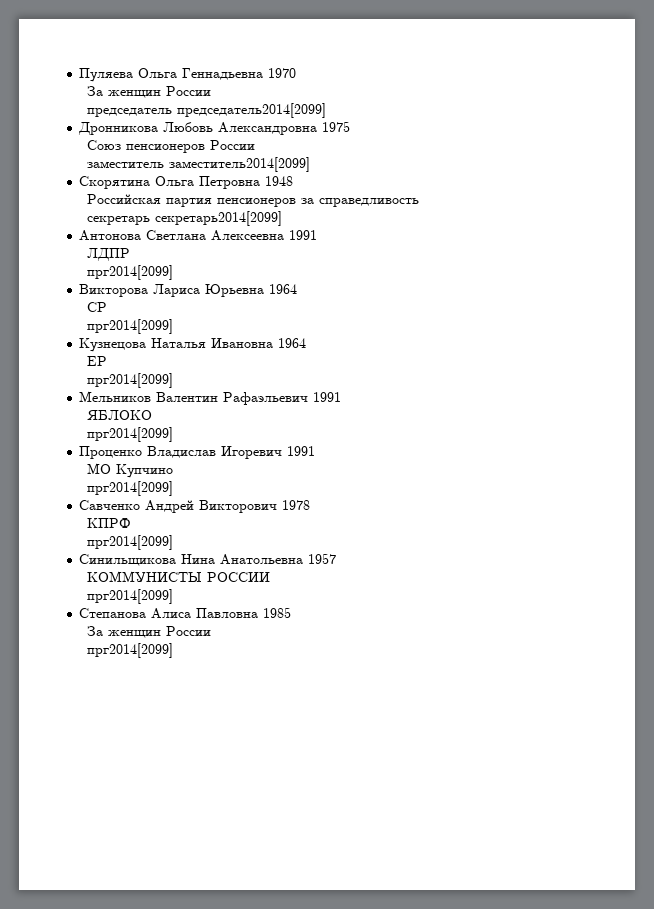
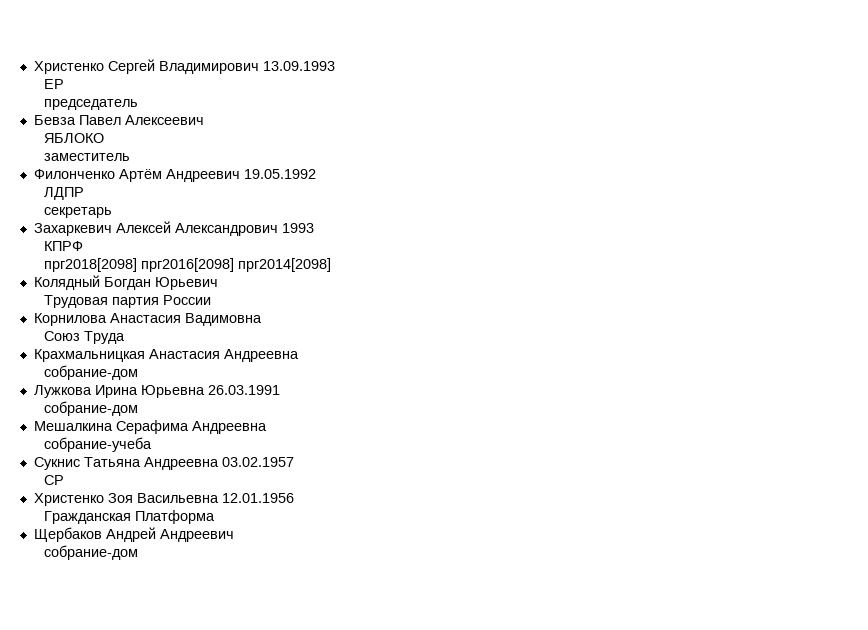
[79,68,297,82] [86,86,211,98] [86,103,326,118] [78,121,351,135] [86,140,255,153] [86,157,310,172] [79,176,294,189] [86,194,419,207] [86,211,282,226] [79,230,318,241] [86,248,130,261] [86,265,173,280] [79,284,298,297] [86,302,107,312] [86,319,173,334] [79,338,307,352] [86,356,107,366] [86,373,173,388] [79,391,342,405] [86,410,152,420] [86,427,173,442] [79,446,316,459] [86,463,173,478] [86,481,173,496] [79,500,311,513] [86,518,131,528] [86,535,173,550] [79,553,337,566] [86,571,270,583] [86,589,173,604] [79,607,292,619] [86,626,211,638] [86,643,173,658] Пуляева Ольга Геннадьевна 1970 // За женщин России // председатель председатель2014[2099] // Дронникова Любовь Александровна 1975 // Союз пенсионеров России // заместитель заместитель2014[2099] // Скорятина Ольга Петровна 1948 // Российская партия пенсионеров за справедливость // секретарь секретарь2014[2099] // Антонова Светлана Алексеевна 1991 // ЛДПР // прг2014[2099] // Викторова Лариса Юрьевна 1964 // СР // прг2014[2099] // Кузнецова Наталья Ивановна 1964 // ЕР // прг2014[2099] // Мельников Валентин Рафаэльевич 1991 // ЯБЛОКО // прг2014[2099] // Проценко Владислав Игоревич 1991 // МО Купчино // прг2014[2099] // Савченко Андрей Викторович 1978 // КПРФ // прг2014[2099] // Синильщикова Нина Анатольевна 1957 // КОММУНИСТЫ РОССИИ // прг2014[2099] // Степанова Алиса Павловна 1985 // За женщин России // прг2014[2099] -> [33,59,335,74] [43,79,64,89] [43,99,138,110] [33,115,204,125] [43,133,104,143] [43,153,130,161] [33,169,316,182] [43,187,84,200] [43,207,112,218] [33,221,314,236] [43,241,83,251] [43,258,331,272] [33,275,218,290] [43,295,211,308] [33,313,262,326] [43,331,125,344] [33,349,299,362] [43,365,138,380] [33,385,280,398] [43,401,138,416] [33,420,267,434] [43,437,152,452] [33,457,294,470] [43,475,64,485] [33,493,294,506] [43,510,215,524] [33,527,234,542] [43,545,138,560] Христенко Сергей Владимирович 13.09.1993 // ЕР // председатель // Бевза Павел Алексеевич // ЯБЛОКО // заместитель // Филонченко Артём Андреевич 19.05.1992 // ЛДПР // секретарь // Захаркевич Алексей Александрович 1993 // КПРФ // прг2018[2098] прг2016[2098] прг2014[2098] // Колядный Богдан Юрьевич // Трудовая партия России // Корнилова Анастасия Вадимовна // Союз Труда // Крахмальницкая Анастасия Андреевна // собрание-дом // Лужкова Ирина Юрьевна 26.03.1991 // собрание-дом // Мешалкина Серафима Андреевна // собрание-учеба // Сукнис Татьяна Андреевна 03.02.1957 // СР // Христенко Зоя Васильевна 12.01.1956 // Гражданская Платформа // Щербаков Андрей Андреевич // собрание-дом

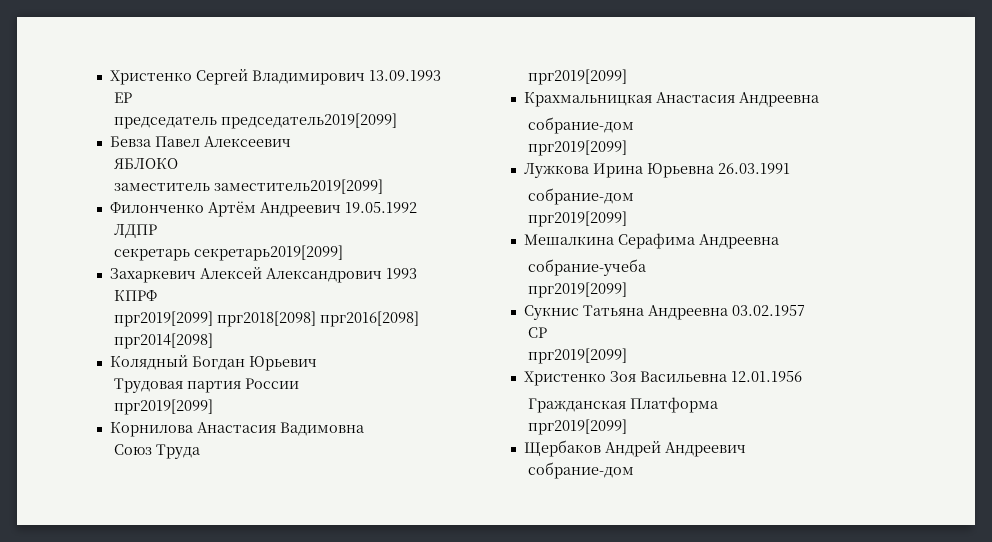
(138, 104) none -> [221,113,398,129] председатель2019[2099]
(130, 157) none -> [214,179,384,194] заместитель2019[2099]
(112, 212) none -> [194,245,344,261] секретарь2019[2099]
(83, 246) none -> [114,311,214,327] прг2019[2099]
(211, 300) none -> [114,399,214,415] // прг2019[2099]
(125, 337) none -> [528,69,628,85] // прг2019[2099]
(138, 372) none -> [528,140,628,156] // прг2019[2099]
(138, 408) none -> [528,211,628,227] // прг2019[2099]
(152, 444) none -> [528,282,628,298] // прг2019[2099]
(64, 480) none -> [528,348,628,364] // прг2019[2099]
(215, 517) none -> [528,419,628,435] // прг2019[2099]

